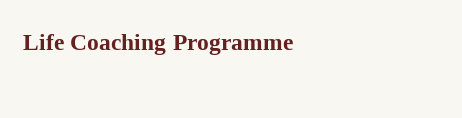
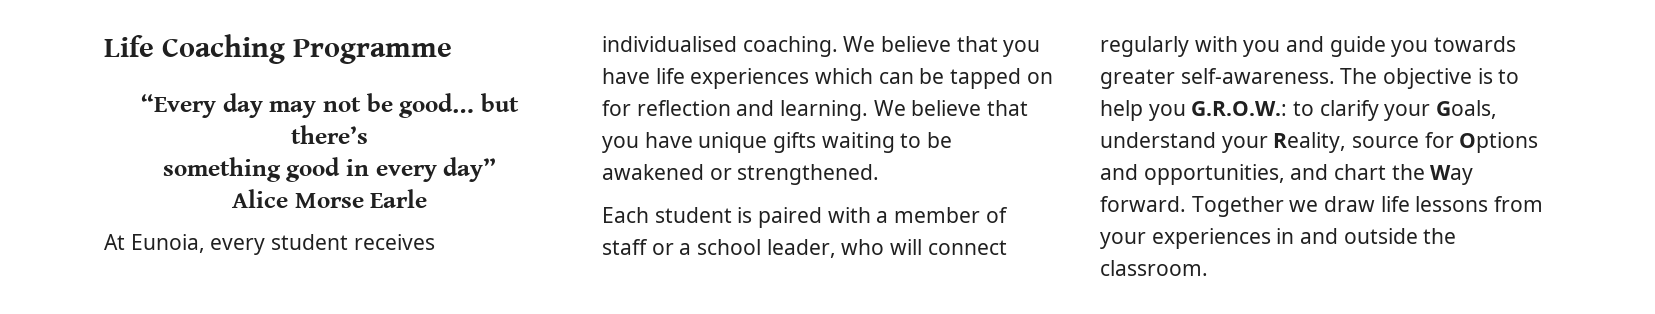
(293, 45) none -> [141,93,519,118] [291,125,368,144] [162,157,497,182] [231,189,428,208] [104,234,435,255] [602,36,1041,57] [602,68,1053,89] [602,100,1029,121] [602,132,953,153] [602,164,880,185] [602,207,1008,228] [602,239,1007,258] [1100,36,1517,57] [1100,68,1520,89] [1100,100,1498,121] [1100,132,1539,153] [1100,164,1474,185] [1100,196,1544,217] [1100,228,1457,249] [1100,260,1208,276] // “Every day may not be good… but there’s // something good in every day” // Alice Morse Earle // At Eunoia, every student receives individualised coaching. We believe that you have life experiences which can be tapped on for reflection and learning. We believe that you have unique gifts waiting to be awakened or strengthened. // Each student is paired with a member of staff or a school leader, who will connect regularly with you and guide you towards greater self-awareness. The objective is to help you G.R.O.W.: to clarify your Goals, understand your Reality, source for Options and opportunities, and chart the Way forward. Together we draw life lessons from your experiences in and outside the classroom.

